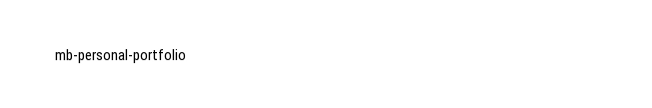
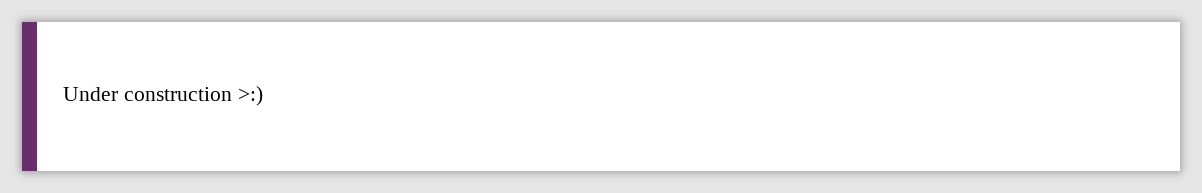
[54,49,187,64] mb-personal-portfolio -> [63,86,263,106] Under construction >:)

